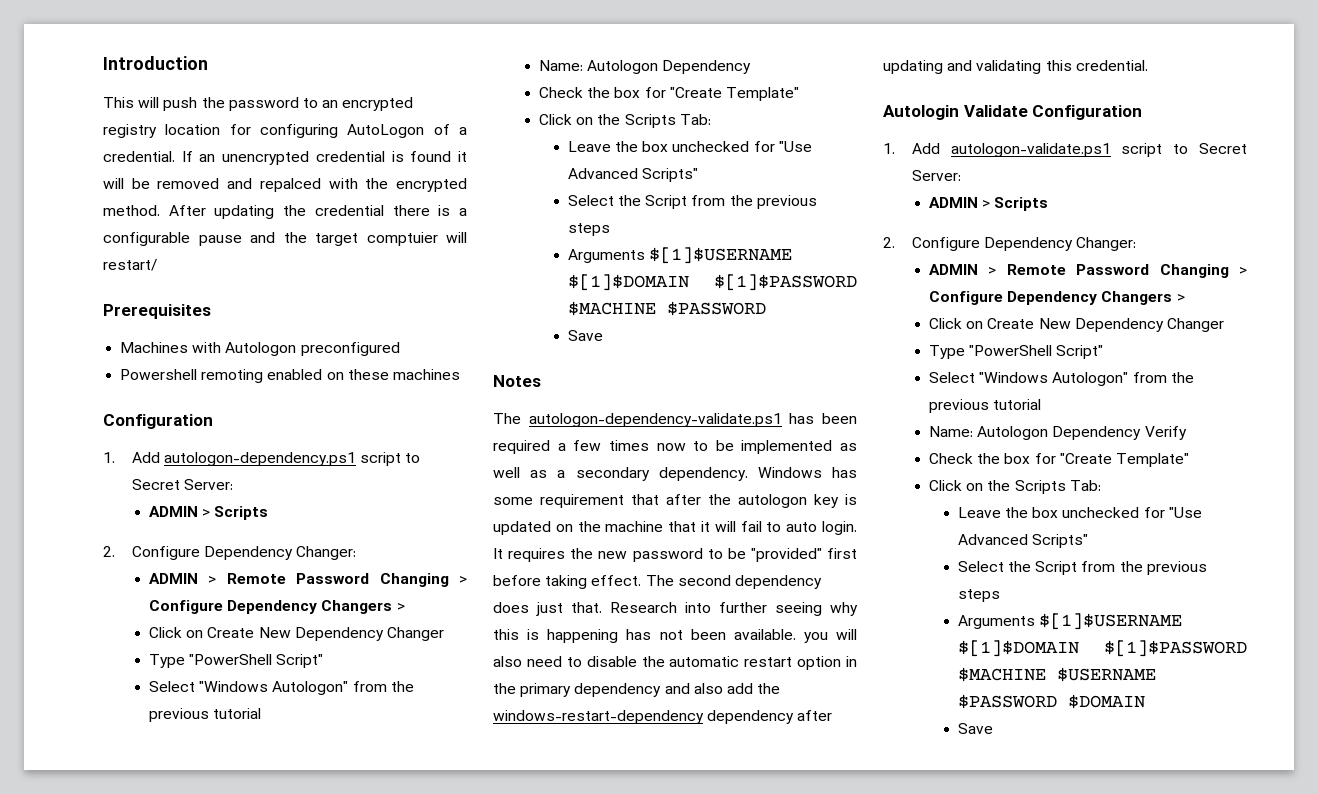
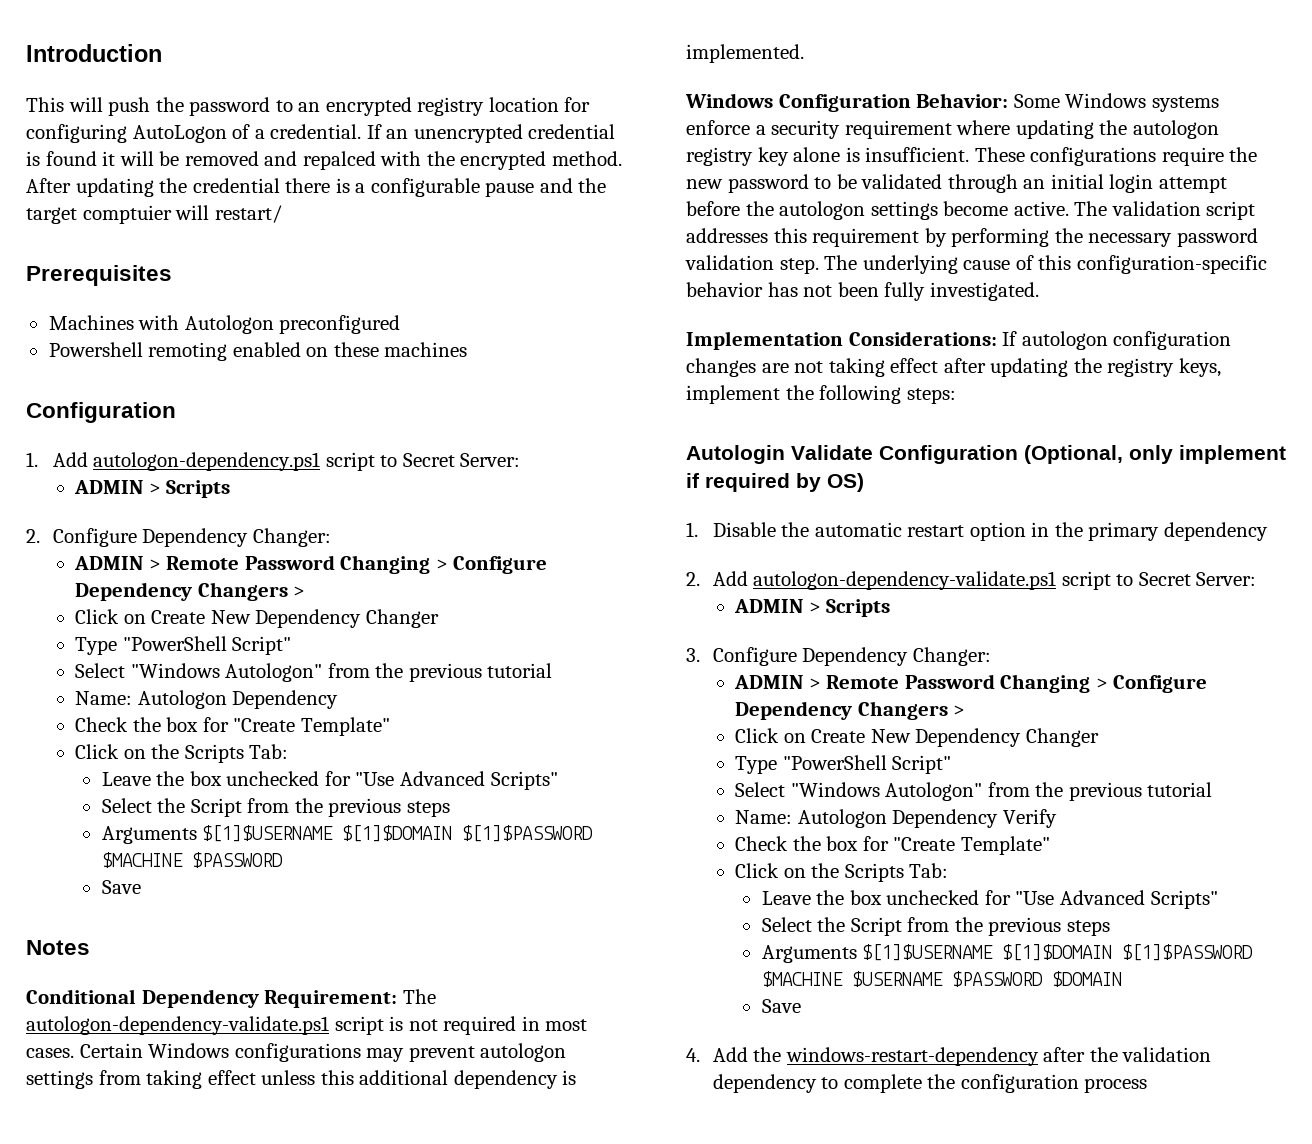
[493,413,857,427] [493,440,857,454] [493,467,857,481] [493,494,857,508] [493,521,857,535] [493,548,566,562] The autologon-dependency-validate.ps1 has been required a few times now to be implemented as well as a secondary dependency. Windows has some requirement that after the autologon key is updated on the machine that it will fail to auto login. It requires -> [26,989,436,1008] [26,1016,588,1035] [26,1043,567,1062] [26,1070,577,1089] [686,44,804,63] [685,93,1219,112] [686,120,1219,139] [686,147,1224,166] Conditional Dependency Requirement: The autologon-dependency-validate.ps1 script is not required in most cases. Certain Windows configurations may prevent autologon settings from taking effect unless this additional dependency is implemented. // Windows Configuration Behavior: Some Windows systems enforce a security requirement where updating the autologon registry key alone is insufficient. These configurations require
[750,548,857,562] [493,575,822,589] [493,602,858,616] [493,629,857,643] [493,656,637,667] "provided" first before taking effect. The second dependency does just that. Research into further seeing why this is happening has not been available. you will also need to disable -> [861,174,1227,193] [686,201,1256,220] [686,228,1258,247] [685,255,1267,274] [686,282,1039,301] [686,331,1232,350] [686,358,1221,377] [686,385,956,404] [686,445,1286,464] [686,473,864,492] [686,522,776,537] validated through an initial login attempt before the autologon settings become active. The validation script addresses this requirement by performing the necessary password validation step. The underlying cause of this configuration-specific behavior has not been fully investigated. // Implementation Considerations: If autologon configuration changes are not taking effect after updating the registry keys, implement the following steps: // Autologin Validate Configuration (Optional, only implement if required by OS) // 1. Disable
[664,683,781,694] [493,710,833,724] [883,60,1148,74] [883,105,1143,120] [883,143,1247,157] [911,170,961,181] [928,197,1049,211] [883,237,895,248] and also add the windows-restart-dependency dependency after updating and validating this credential. // Autologin Validate Configuration // 1. Add autologon-validate.ps1 script to Secret Server: // ADMIN > Scripts // 2. -> [686,571,1257,590] [734,599,891,617] [686,648,700,662] // 2. Add autologon-dependency-validate.ps1 script to Secret Server: // ADMIN > Scripts // 3.
(993, 728) none -> [686,1047,1212,1066] [712,1074,1148,1093] // 4. Add the windows-restart-dependency after the validation dependency to complete the configuration process

